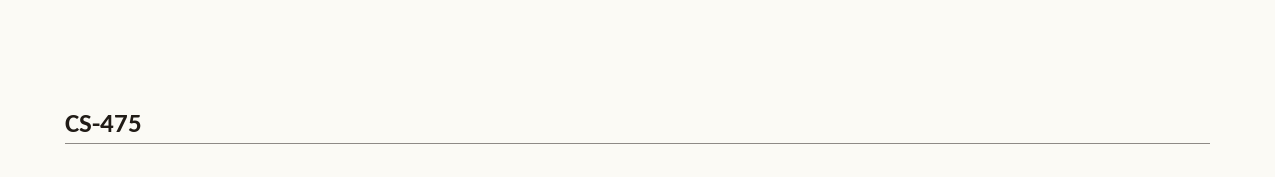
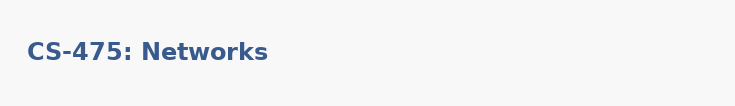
[65,115,142,132] CS-475 -> [27,42,268,60] CS-475: Networks

